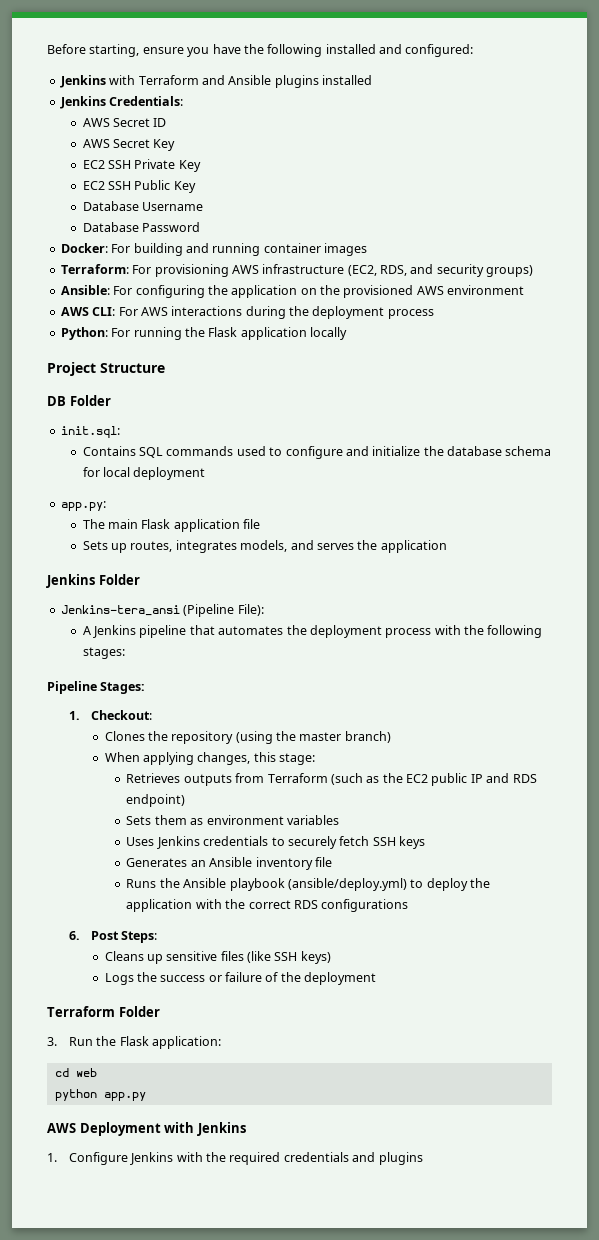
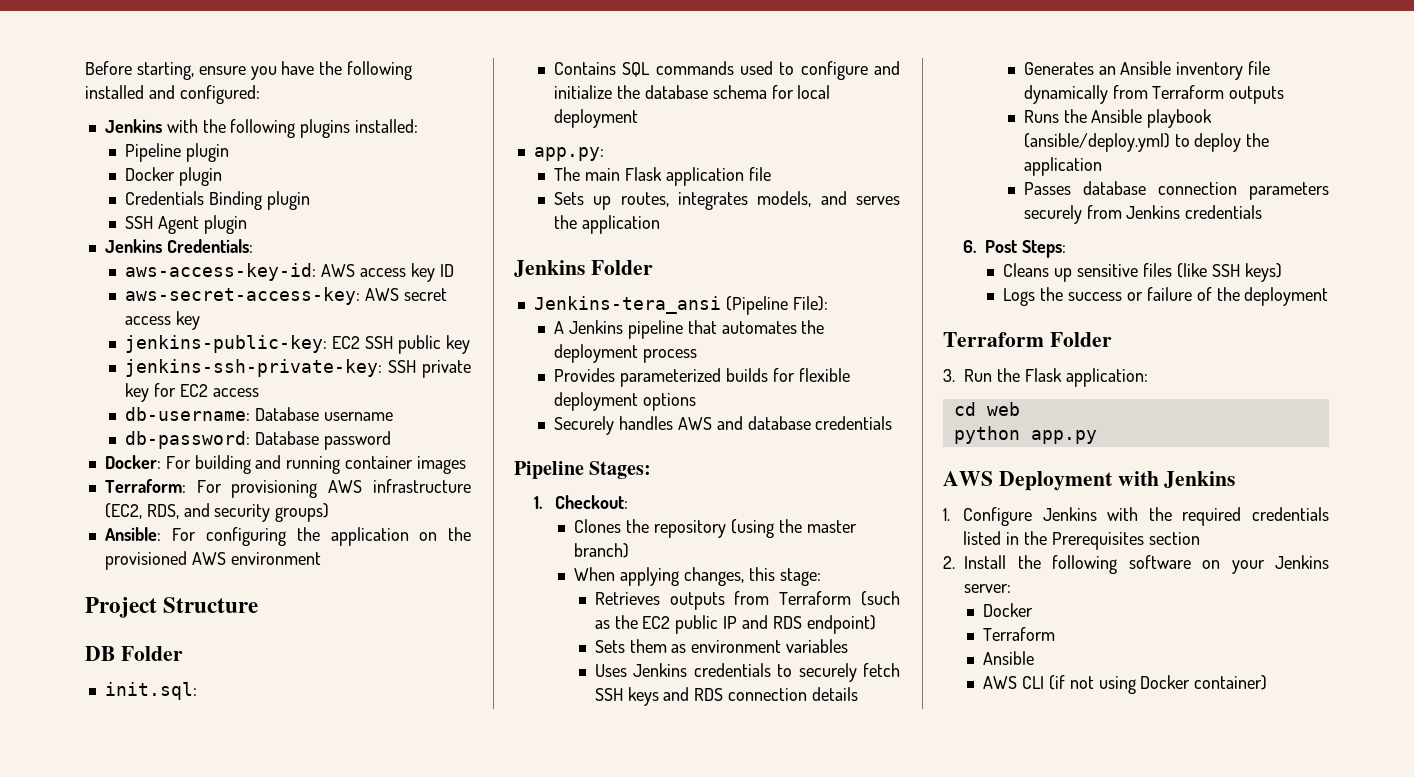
[138,75,372,88] [59,96,184,109] [82,118,167,127] [82,139,176,151] [82,159,201,172] [82,180,196,193] [82,201,204,211] [82,222,201,232] Terraform and Ansible plugins installed // Jenkins Credentials: // AWS Secret ID // AWS Secret Key // EC2 SSH Private Key // EC2 SSH Public Key // Database Username // Database Password -> [202,119,419,138] [125,143,229,162] [125,167,222,186] [125,191,310,210] [125,215,247,234] [104,239,253,253] [125,263,454,282] [125,287,447,305] [125,311,200,330] [125,335,470,354] [125,359,471,378] [125,383,259,402] [125,407,393,421] [125,431,391,450] the following plugins installed: // Pipeline plugin // Docker plugin // Credentials Binding plugin // SSH Agent plugin // Jenkins Credentials: // aws-access-key-id: AWS access key ID // aws-secret-access-key: AWS secret access key // jenkins-public-key: EC2 SSH public key // jenkins-ssh-private-key: SSH private key for EC2 access // db-username: Database username // db-password: Database password
[60,306,434,319] [60,327,347,340] // AWS CLI: For AWS interactions during the deployment process // Python: For running the Flask application locally -> (321, 558) none
[434,625,543,638] [82,647,125,659] with the following stages: -> [554,368,850,387] [554,392,696,411] [554,416,893,435] // Provides parameterized builds for flexible deployment options // Securely handles AWS and database credentials
(426, 842) none -> [663,687,859,701] and RDS connection details
(332, 862) none -> [1023,85,1285,104] dynamically from Terraform outputs
[195,899,409,912] with the correct RDS configurations -> [1023,181,1329,200] [1023,205,1263,224] // Passes database connection parameters securely from Jenkins credentials
[352,1152,423,1165] and plugins -> [963,531,1200,550] [943,555,1329,574] [964,584,1011,593] [983,603,1034,617] [983,627,1056,641] [983,651,1035,665] [983,675,1268,694] listed in the Prerequisites section // 2. Install the following software on your Jenkins server: // Docker // Terraform // Ansible // AWS CLI (if not using Docker container)

